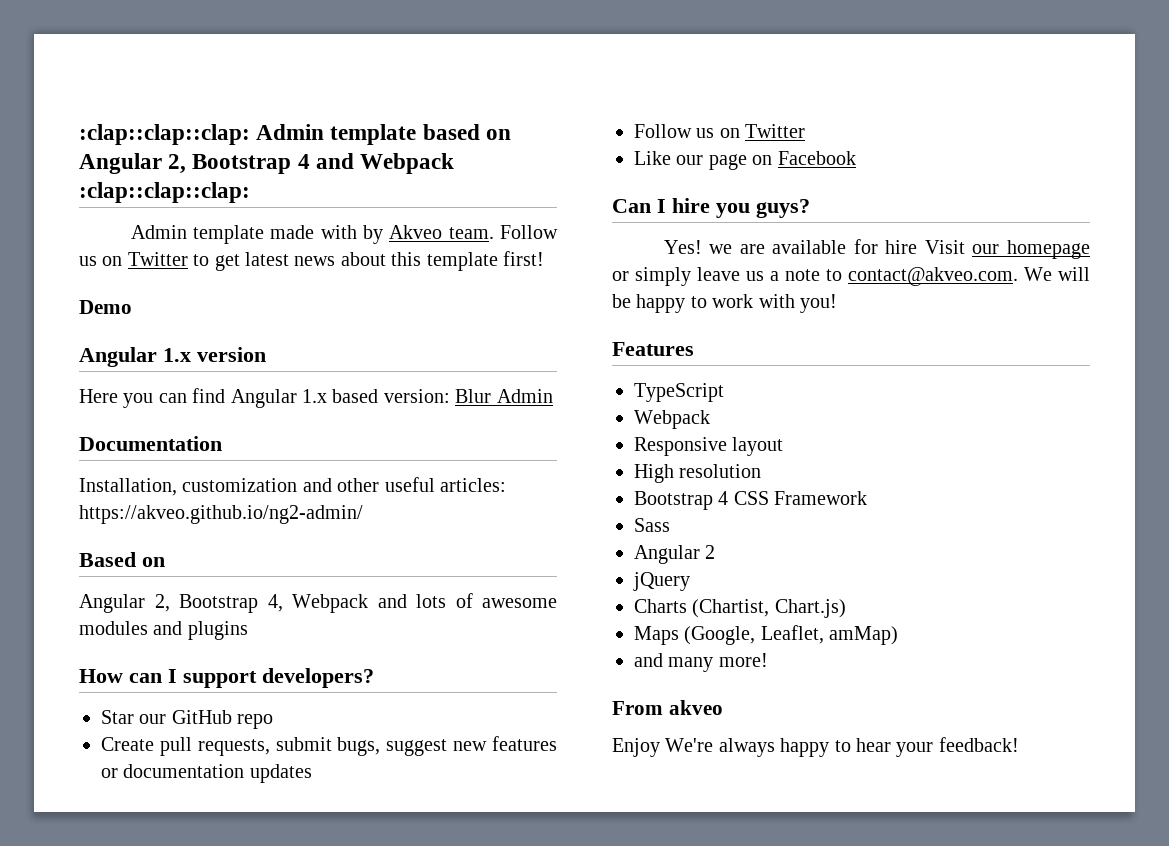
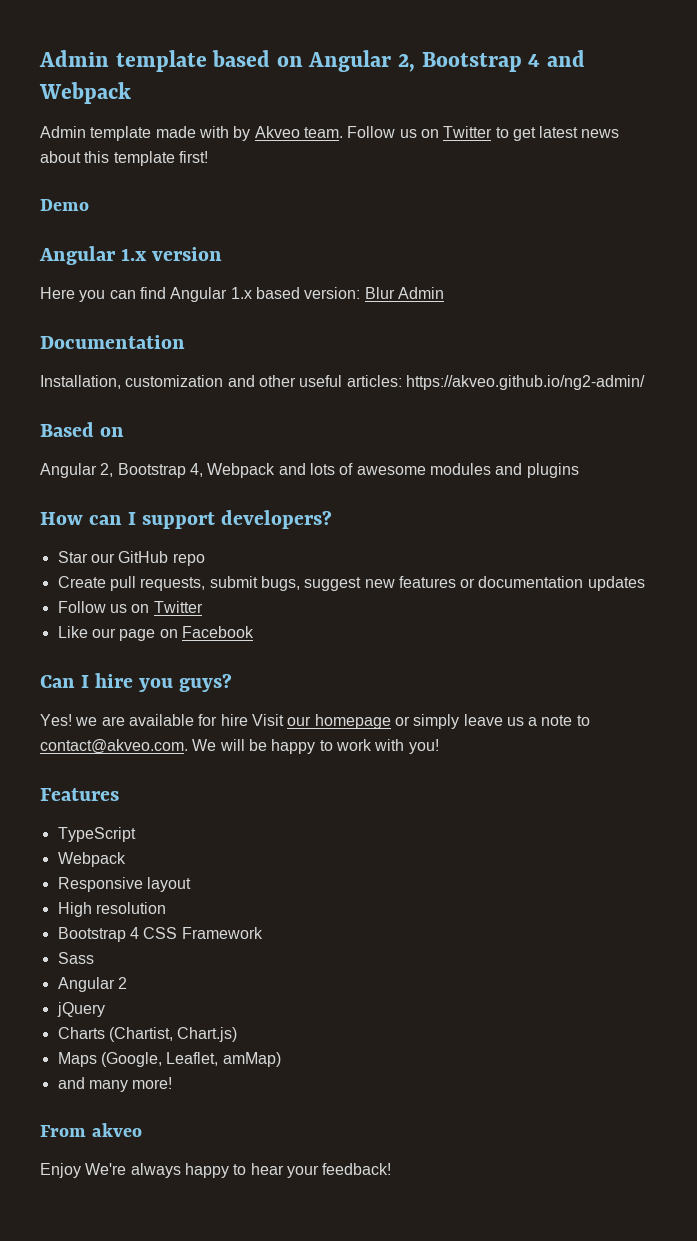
[79,124,250,145] :clap::clap::clap: -> (39, 58) none
[79,182,250,203] :clap::clap::clap: -> (131, 93) none

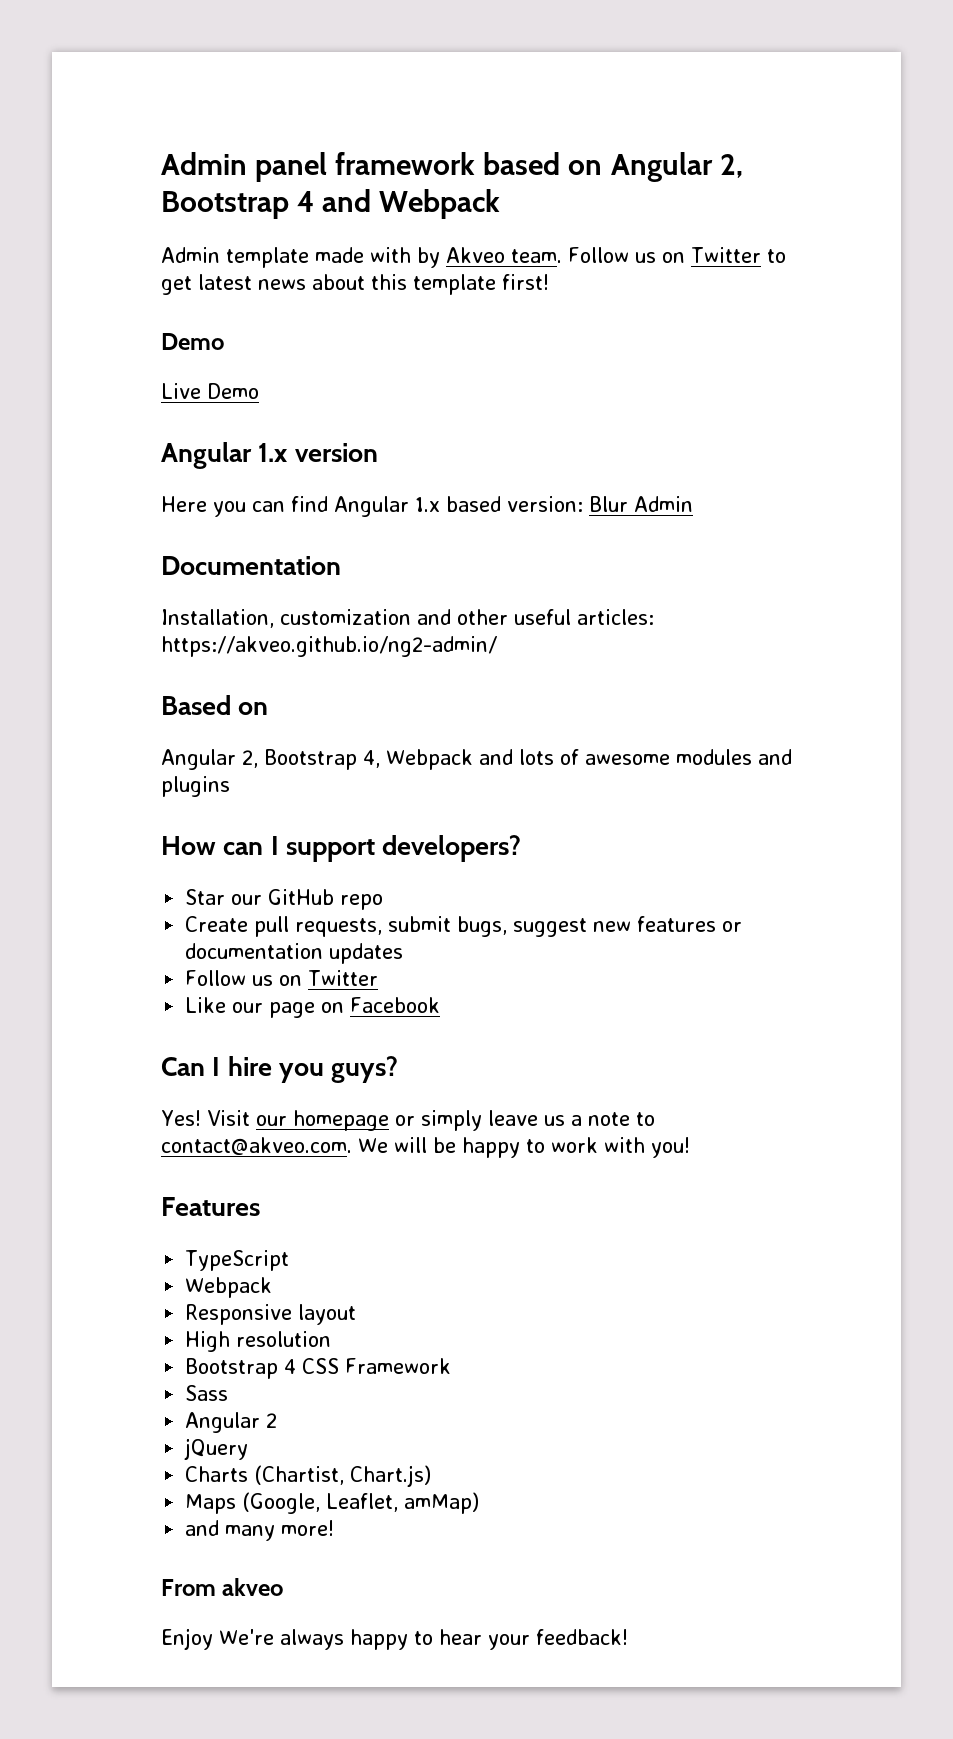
[39,50,207,72] Admin template -> [161,152,476,182] Admin panel framework
(89, 205) none -> [161,383,259,399] // Live Demo
[75,714,248,726] we are available for hire -> (201, 1118) none

